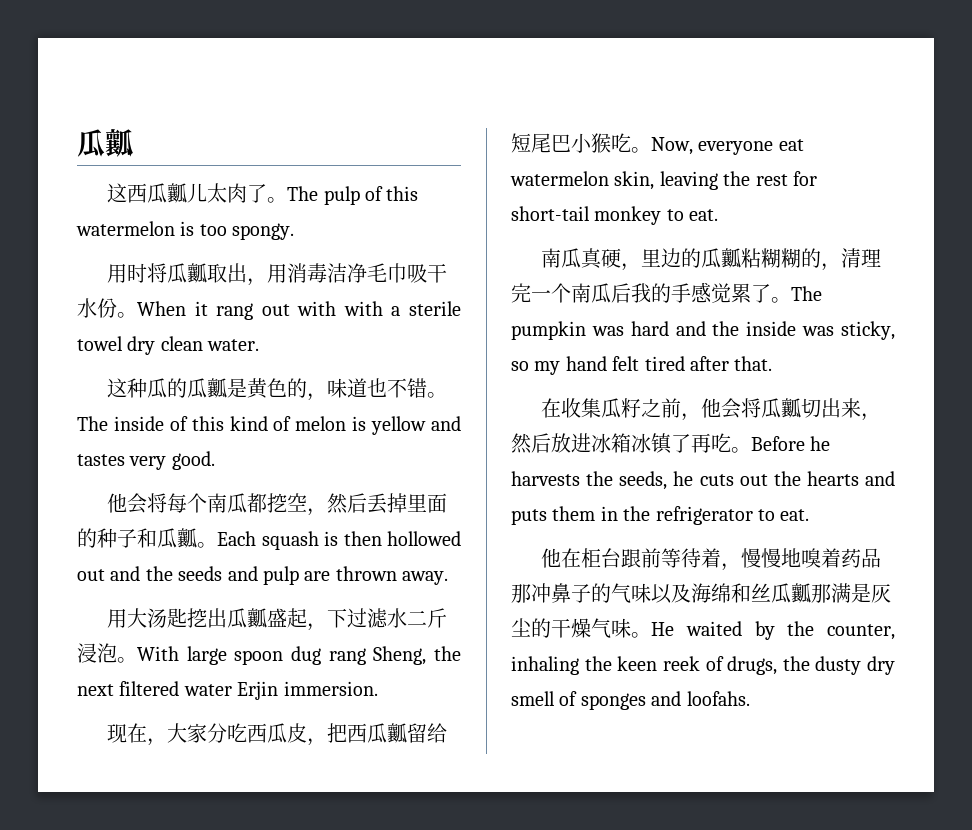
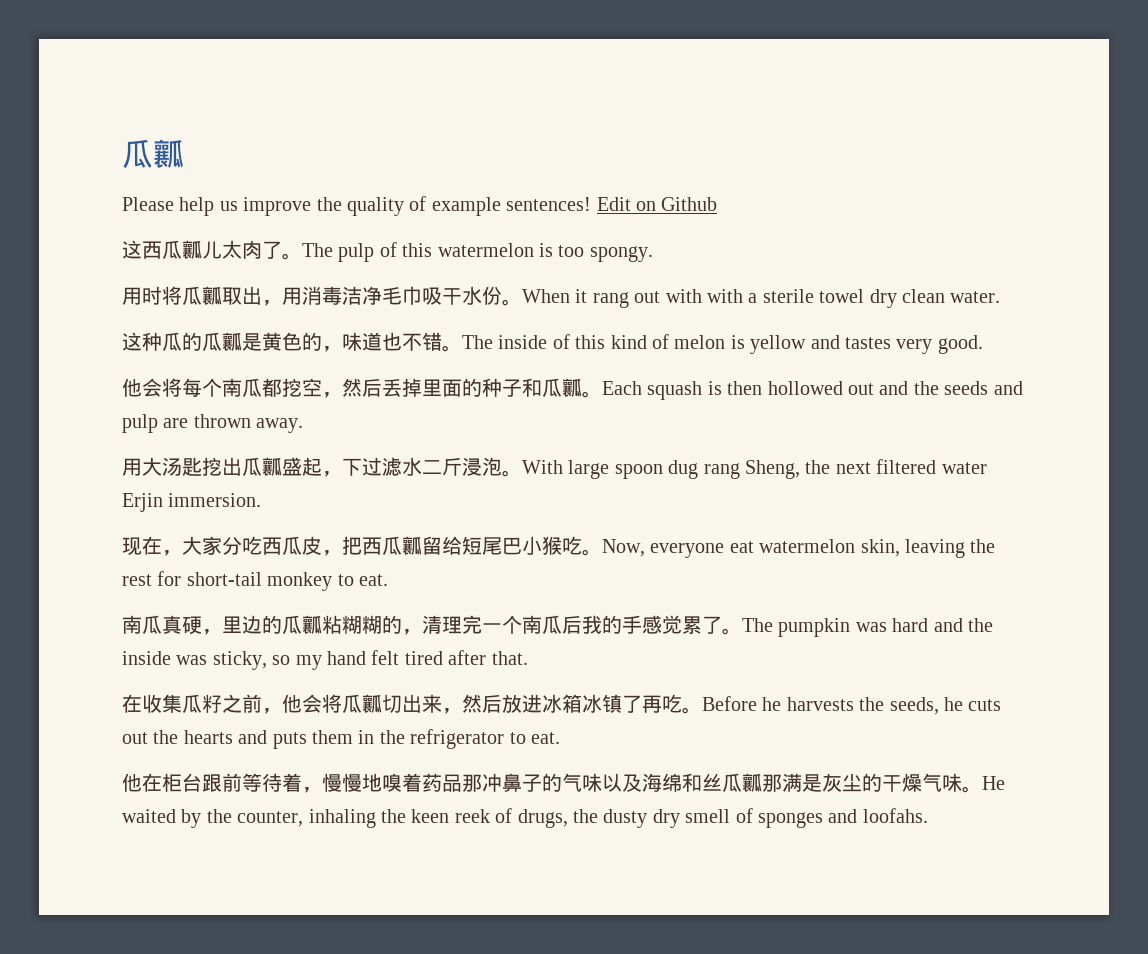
[77,129,133,158] 瓜瓤 -> [122,139,184,169] [122,196,718,216] 瓜瓤 // Please help us improve the quality of example sentences! Edit on Github

